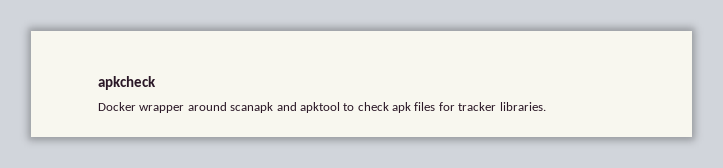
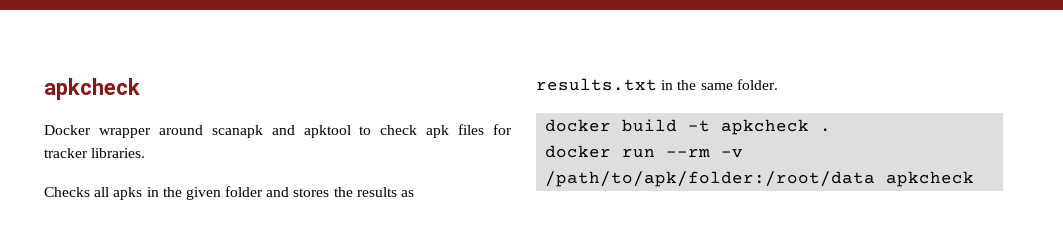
(546, 106) none -> [44,186,415,200] [536,78,778,91] [545,119,832,135] [545,145,744,158] [545,171,975,187] // Checks all apks in the given folder and stores the results as results.txt in the same folder. // docker build -t apkcheck . // docker run --rm -v /path/to/apk/folder:/root/data apkcheck

